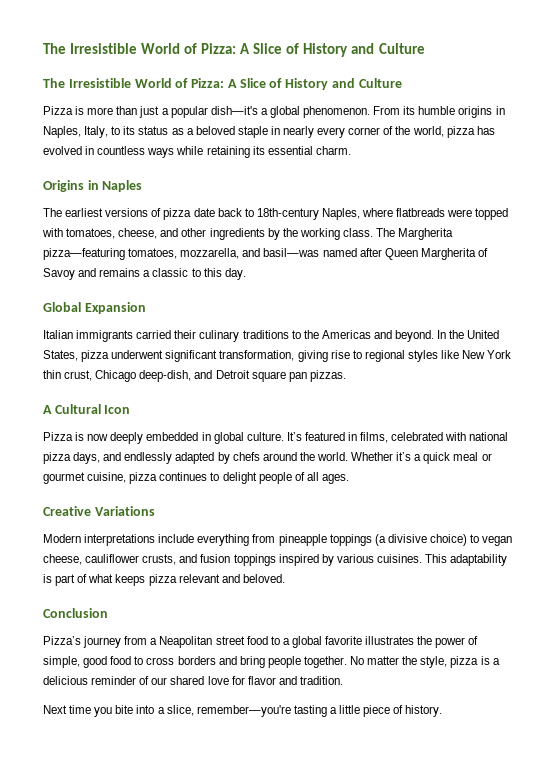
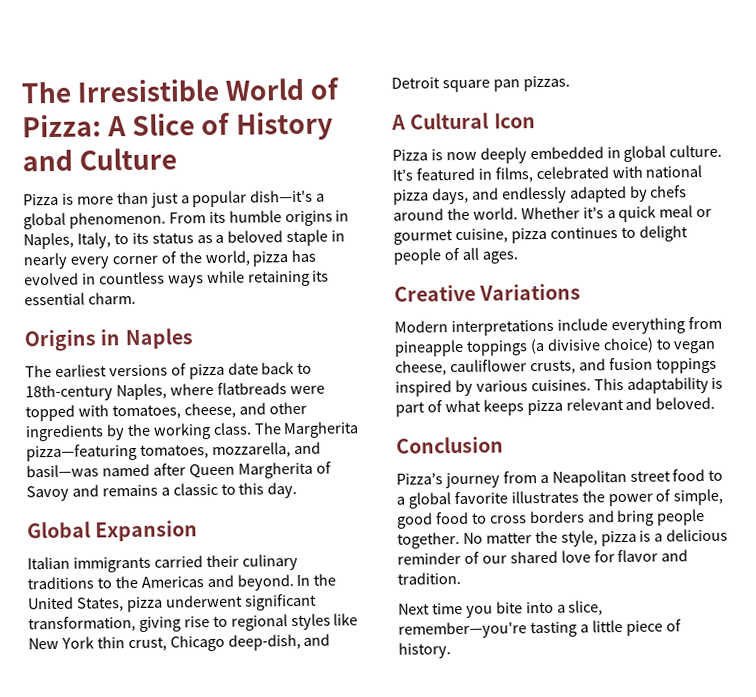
[43,78,402,90] // The Irresistible World of Pizza: A Slice of History and Culture -> (178, 159) none

